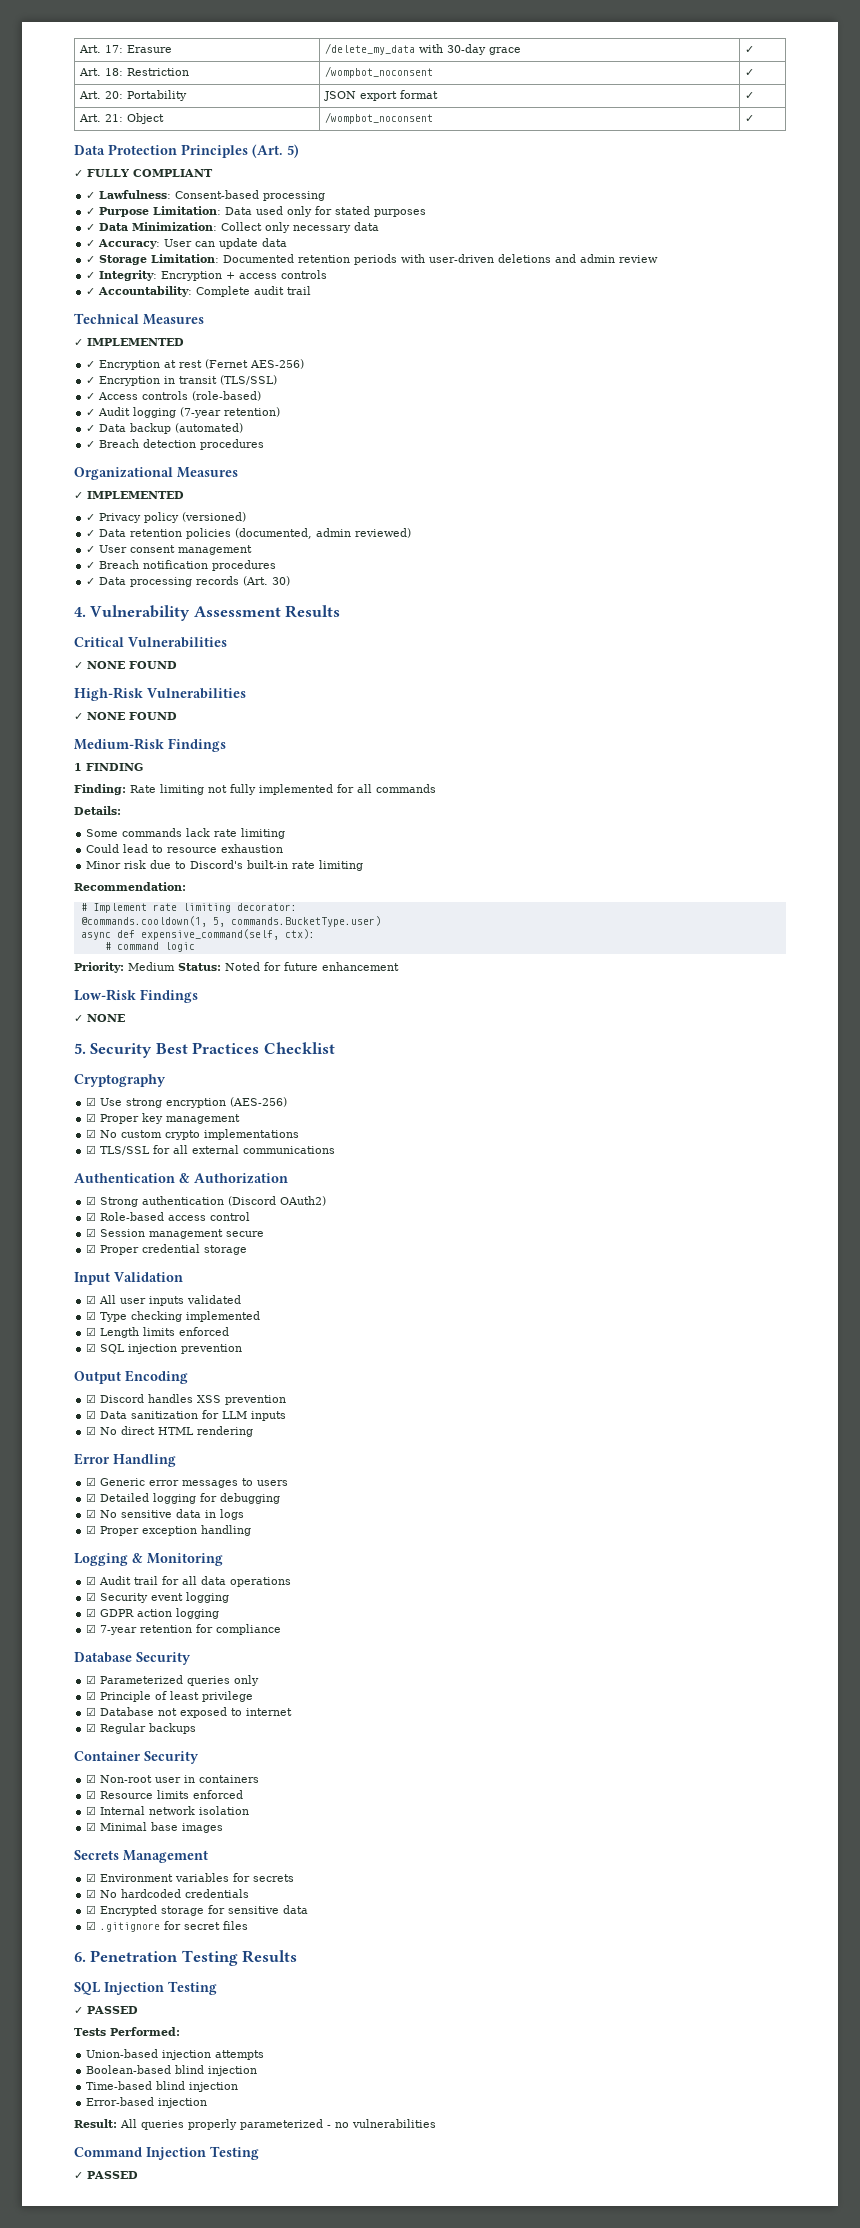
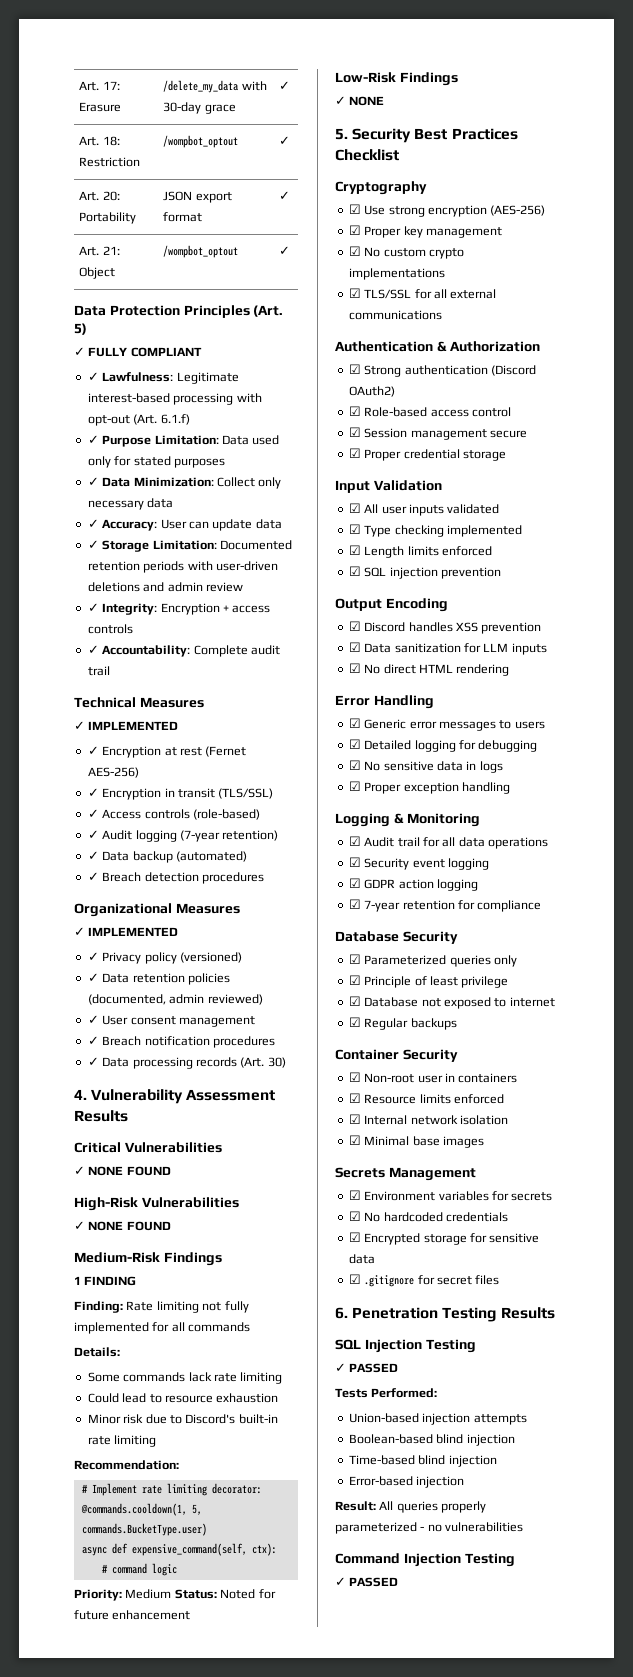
[325,66,434,78] /wompbot_noconsent -> [163,135,239,148] /wompbot_optout
[325,112,434,124] /wompbot_noconsent -> [163,245,239,258] /wompbot_optout
[175,190,326,201] Consent-based processing -> [176,372,239,384] [87,393,262,405] [87,414,190,426] Legitimate interest-based processing with opt-out (Art. 6.1.f)

